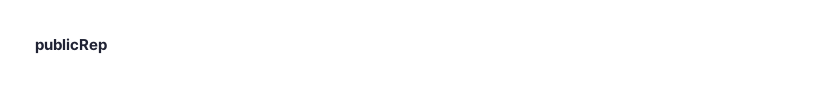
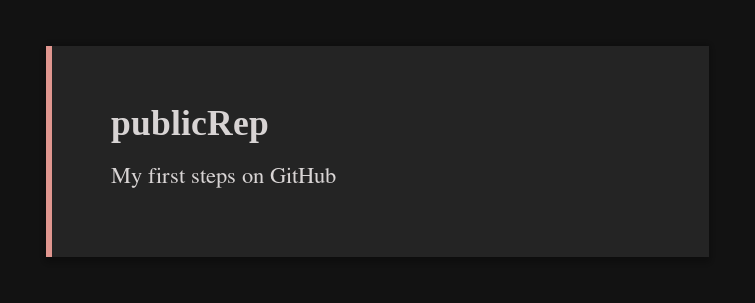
(107, 46) none -> [111,167,337,188] // My first steps on GitHub

